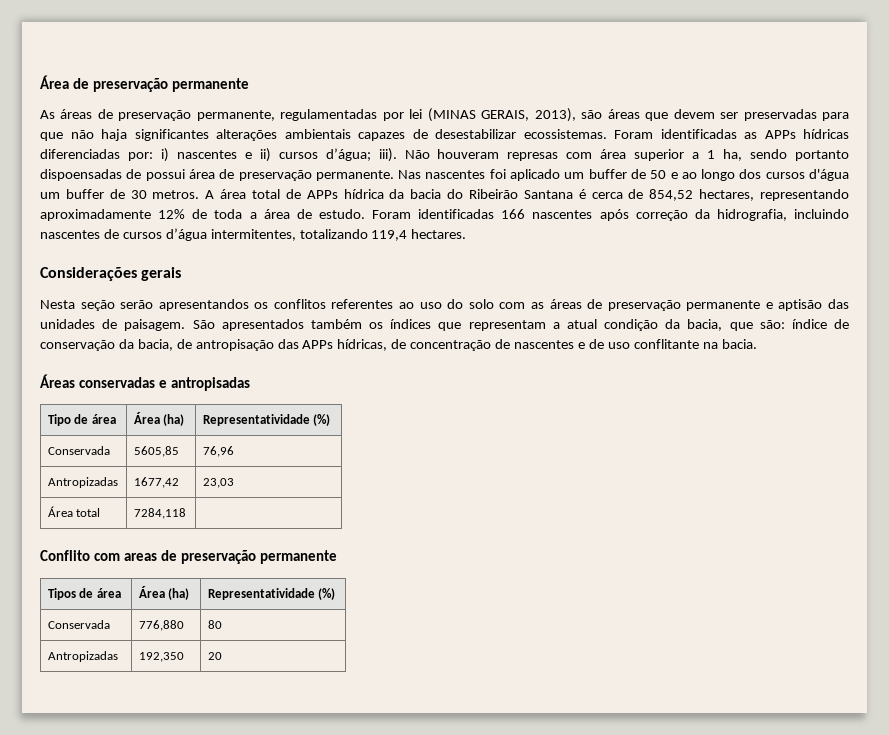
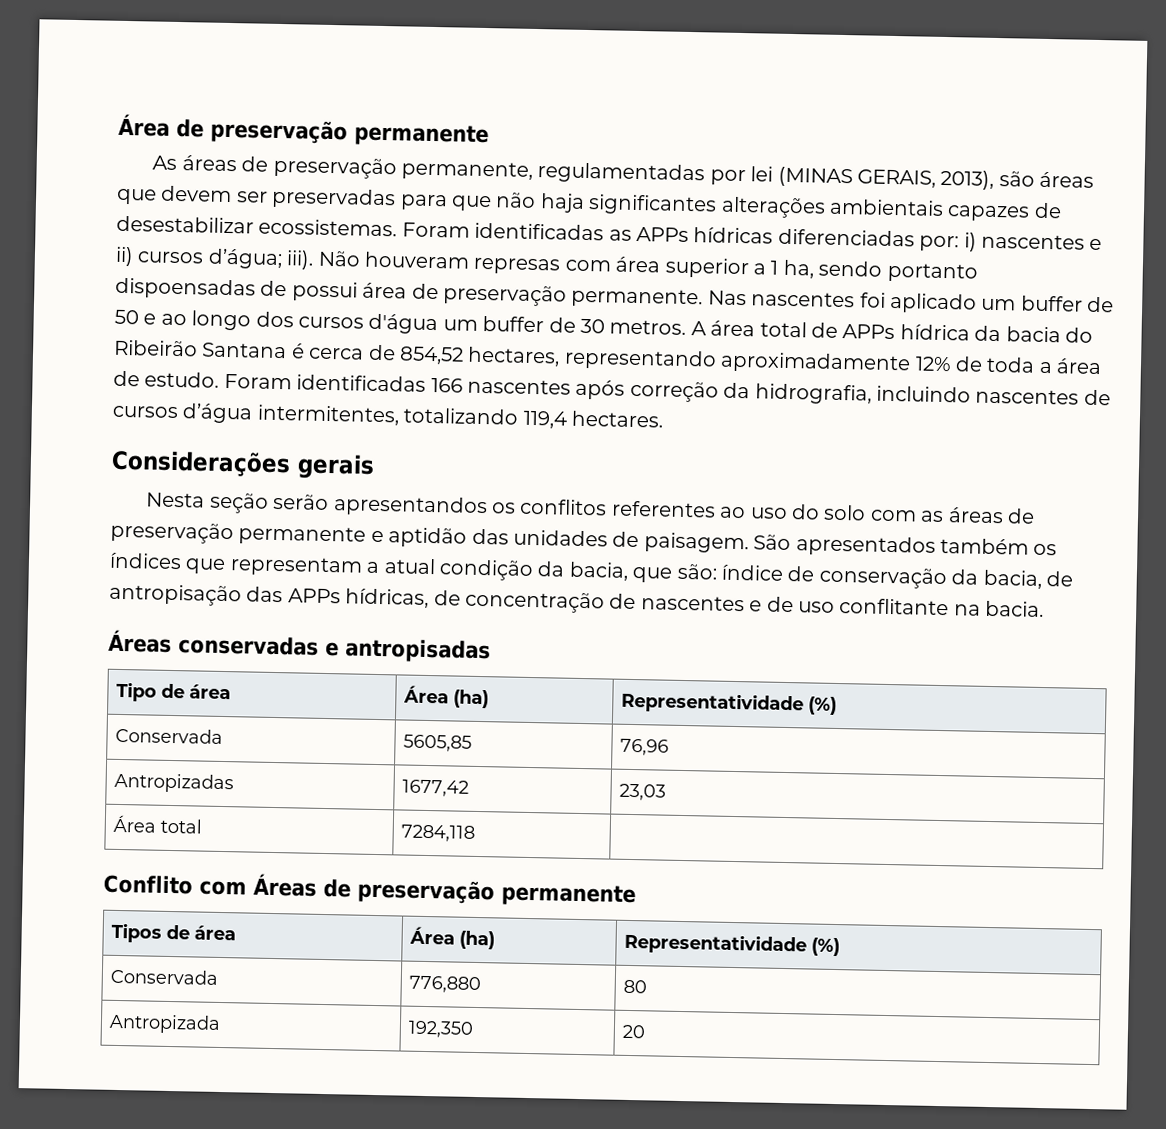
[778,299,823,311] aptisão -> [388,527,468,548] aptidão
[124,553,158,561] areas -> [253,873,317,897] Áreas
[47,651,118,662] Antropizadas -> [108,1013,221,1034] Antropizada

